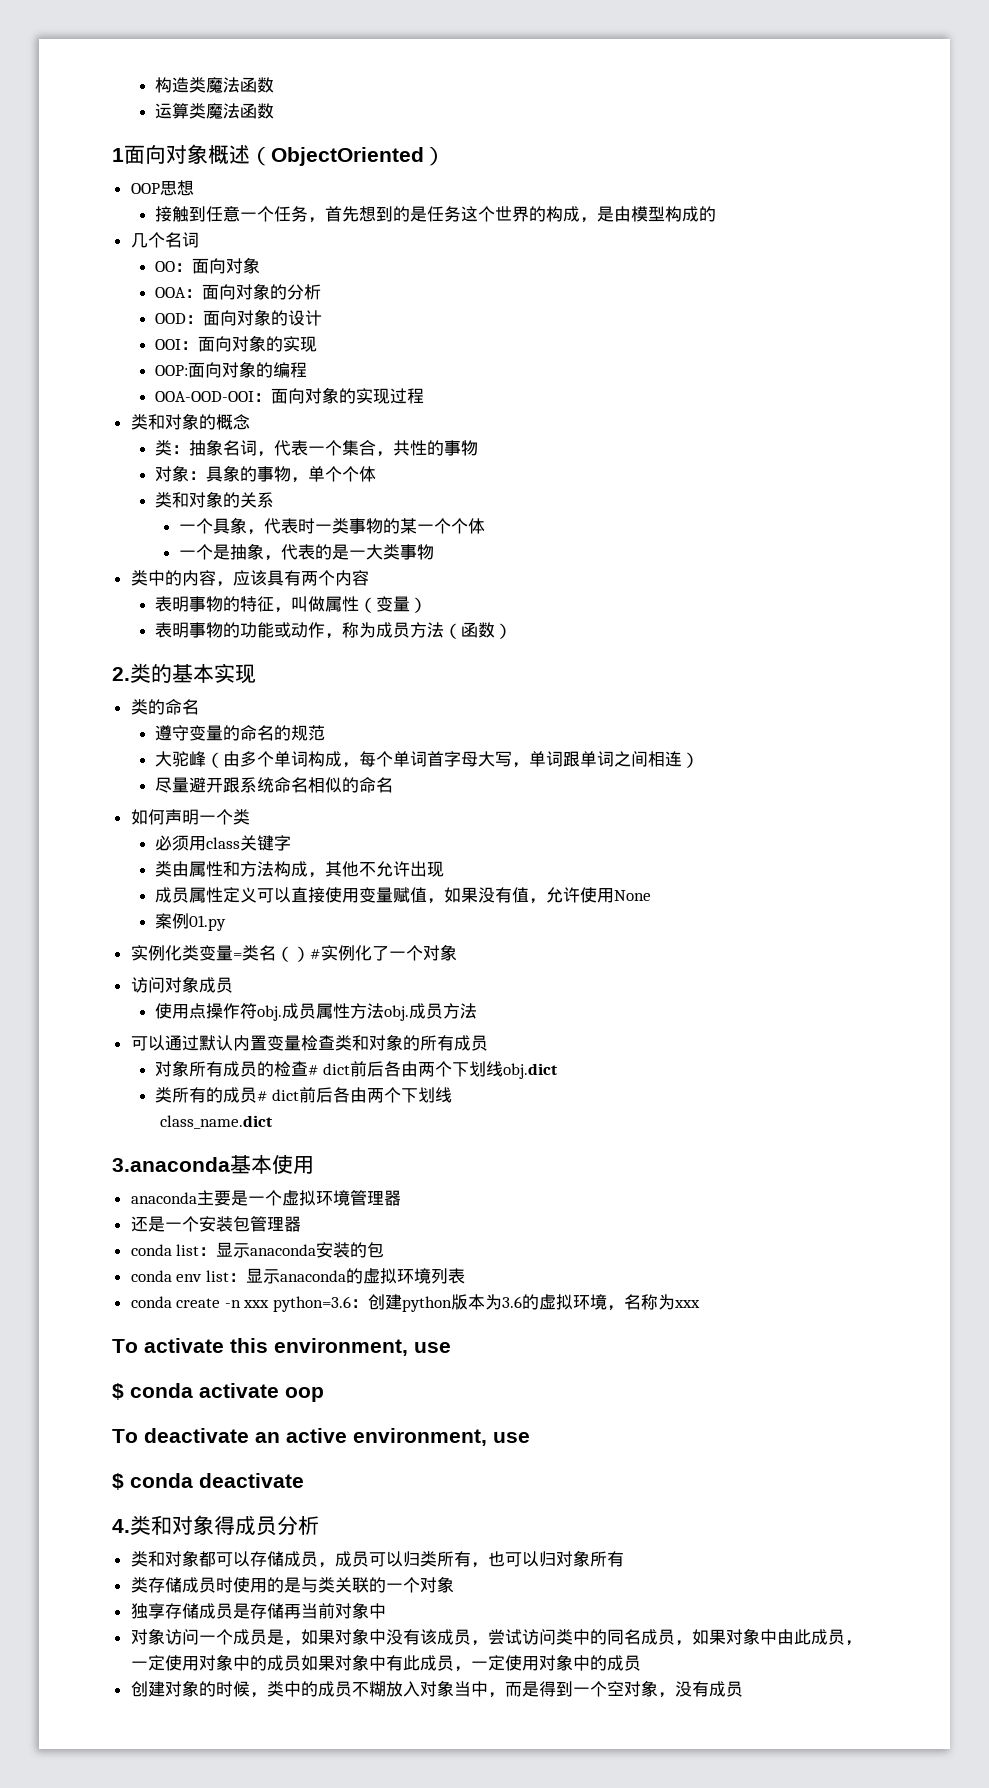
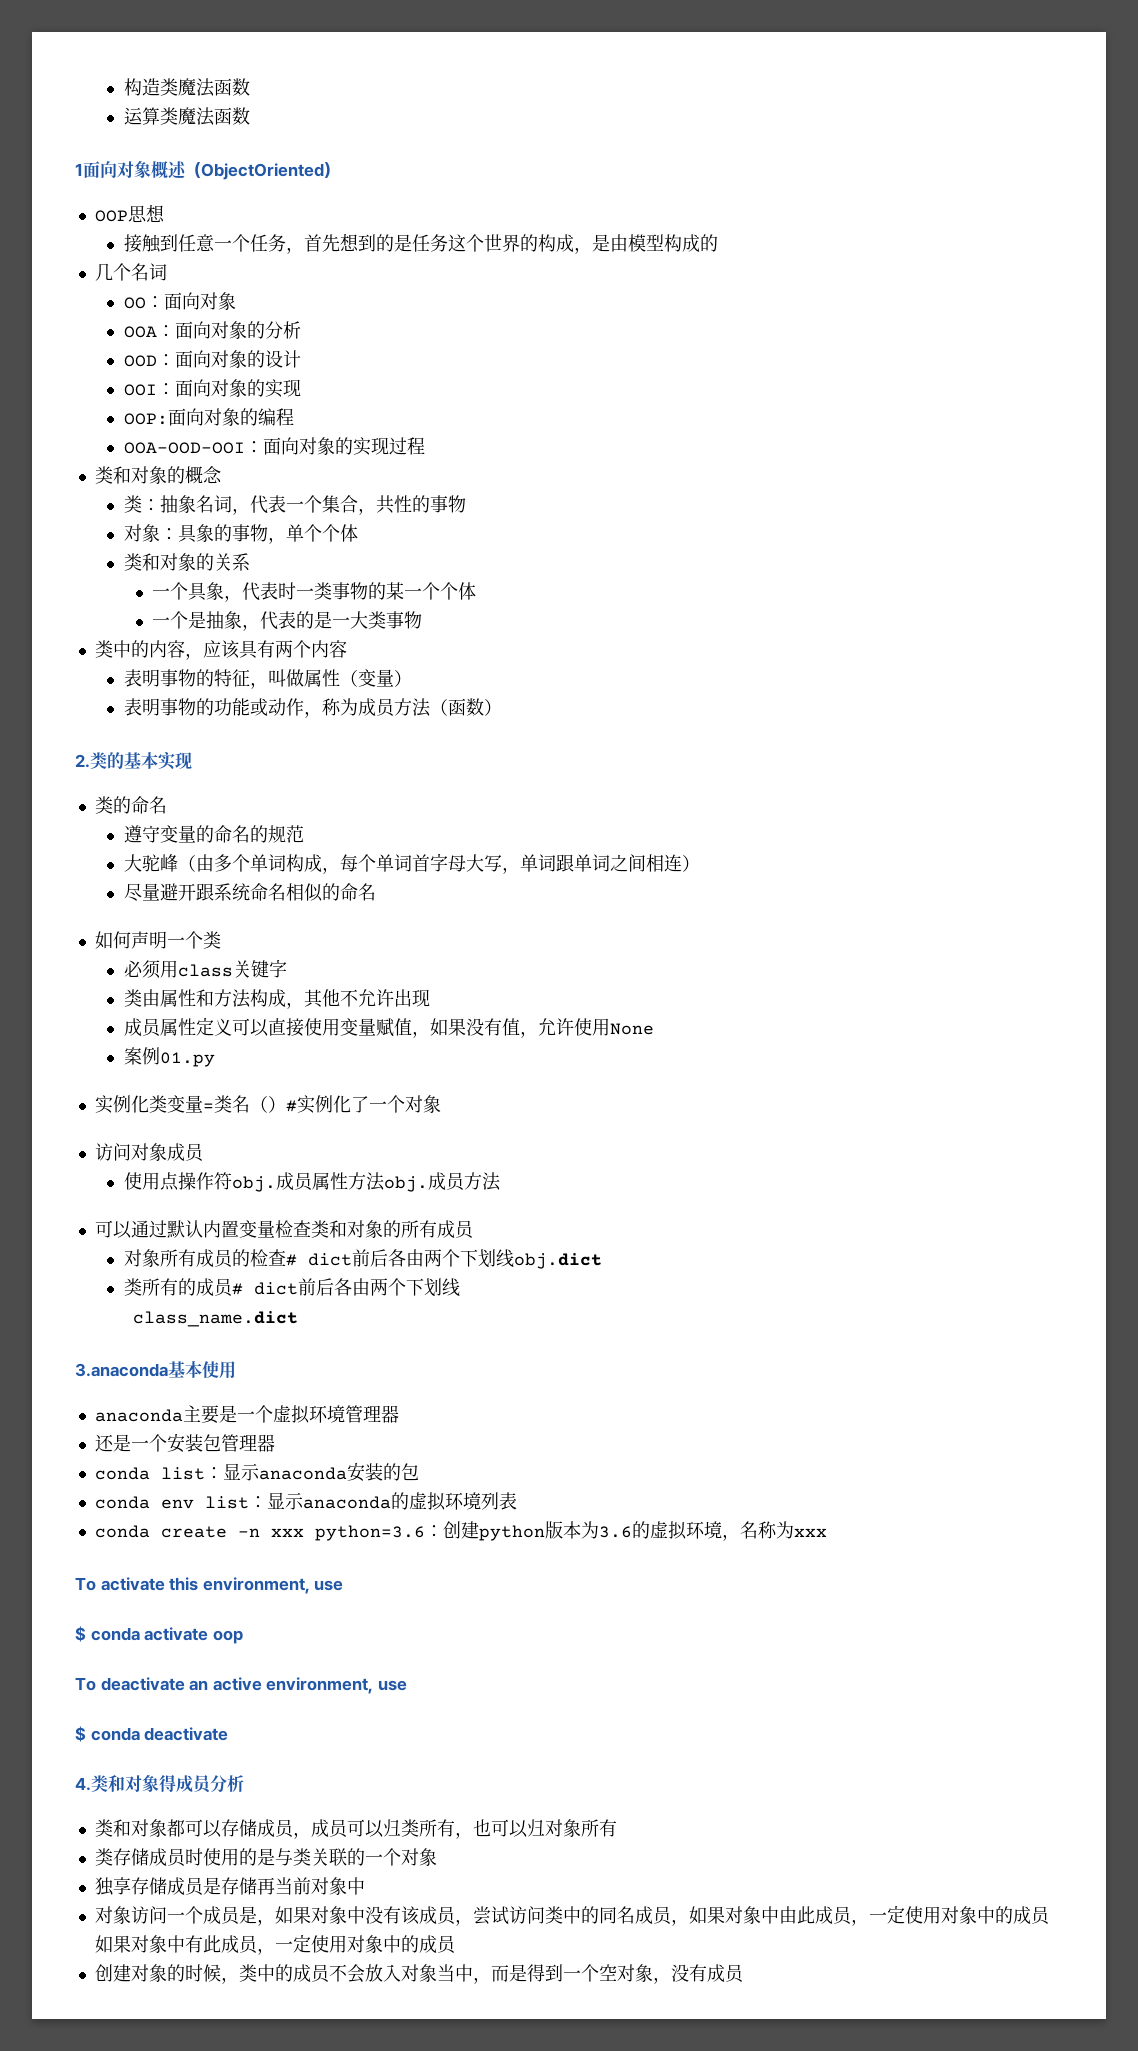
[368,1681,386,1697] 糊 -> [346,1964,365,1983] 会

